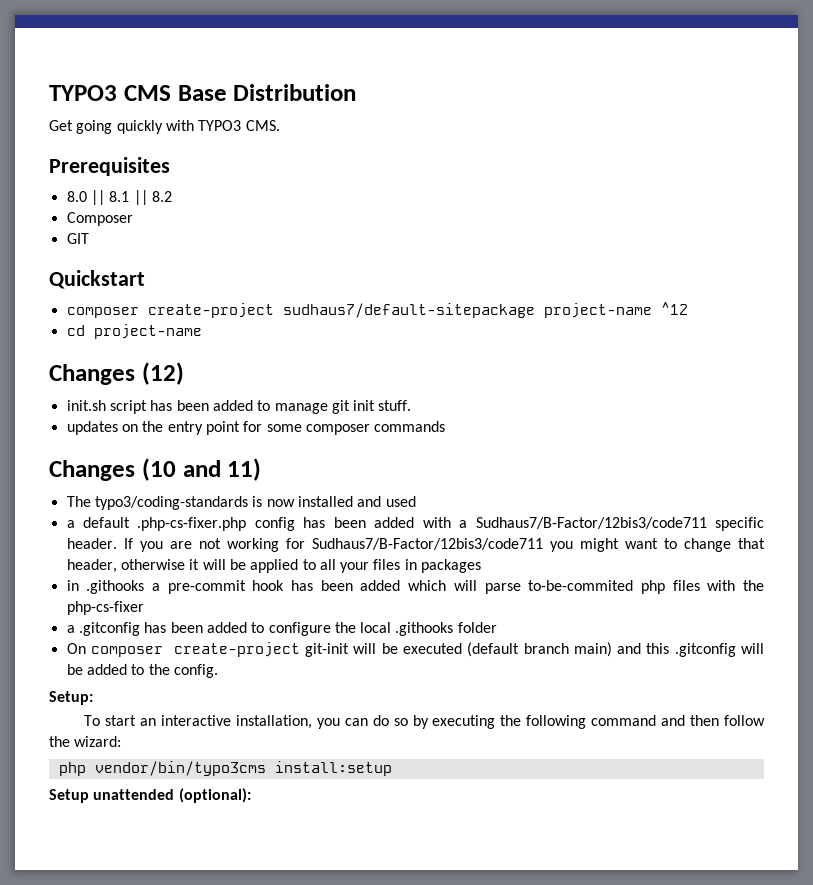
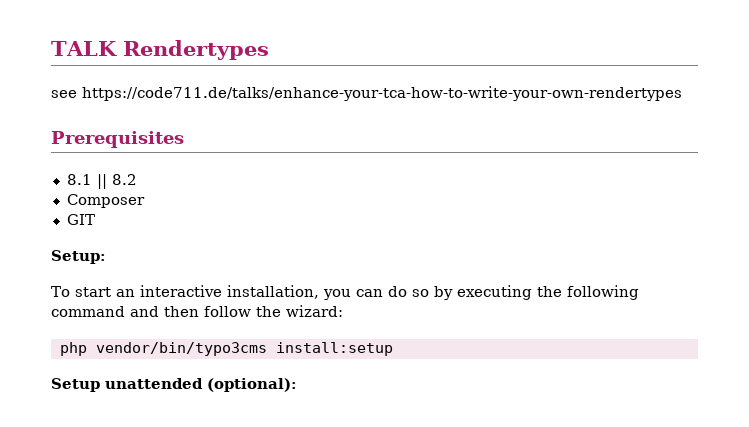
[49,84,357,101] [49,120,280,134] TYPO3 CMS Base Distribution // Get going quickly with TYPO3 CMS. -> [51,40,269,60] [51,86,682,101] TALK Rendertypes // see https://code711.de/talks/enhance-your-tca-how-to-write-your-own-rendertypes
[66,190,105,205] 8.0 || -> (184, 139) none
[49,270,145,289] [66,302,688,318] [66,324,202,339] [49,362,184,385] [66,400,412,414] [66,421,446,435] [49,458,262,481] [66,496,416,510] [66,517,764,531] [66,538,765,552] [66,559,482,573] [66,580,765,594] [66,601,144,615] [66,622,497,636] [66,642,765,657] [66,664,218,678] // Quickstart // composer create-project sudhaus7/default-sitepackage project-name ^12 // cd project-name // Changes (12) // init.sh script has been added to manage git init stuff. // updates on the entry point for some composer commands // Changes (10 and 11) // The typo3/coding-standards is now installed and used // a default .php-cs-fixer.php config has been added with a Sudhaus7/B-Factor/12bis3/code711 specific header. If you are not working for Sudhaus7/B-Factor/12bis3/code711 you might want to change that header, otherwise it will be applied to all your files in packages // in .githooks a pre-commit hook has been added which will parse to-be-commited php files with the php-cs-fixer // a .gitconfig has been added to configure the local .githooks folder // On composer create-project git-init will be executed (default branch main) and this .gitconfig will be added to the config. -> (95, 219) none

